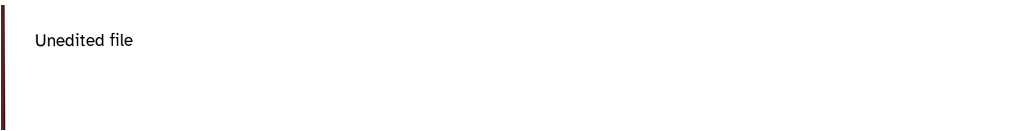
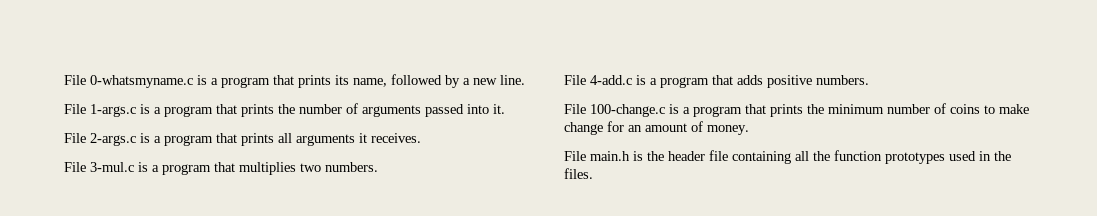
[34,31,133,47] Unedited file -> [64,74,525,88] [64,103,505,117] [64,133,421,146] [64,162,378,175] [564,75,869,88] [564,103,1029,117] [564,121,749,135] [564,150,1011,164] [564,168,593,179] File 0-whatsmyname.c is a program that prints its name, followed by a new line. // File 1-args.c is a program that prints the number of arguments passed into it. // File 2-args.c is a program that prints all arguments it receives. // File 3-mul.c is a program that multiplies two numbers. // File 4-add.c is a program that adds positive numbers. // File 100-change.c is a program that prints the minimum number of coins to make change for an amount of money. // File main.h is the header file containing all the function prototypes used in the files.

